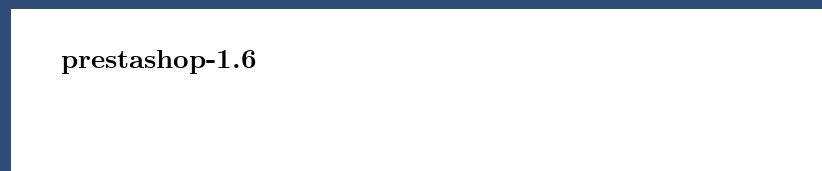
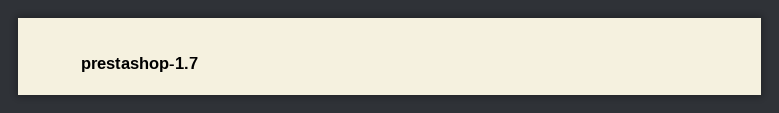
[61,50,257,74] prestashop-1.6 -> [81,57,198,72] prestashop-1.7

